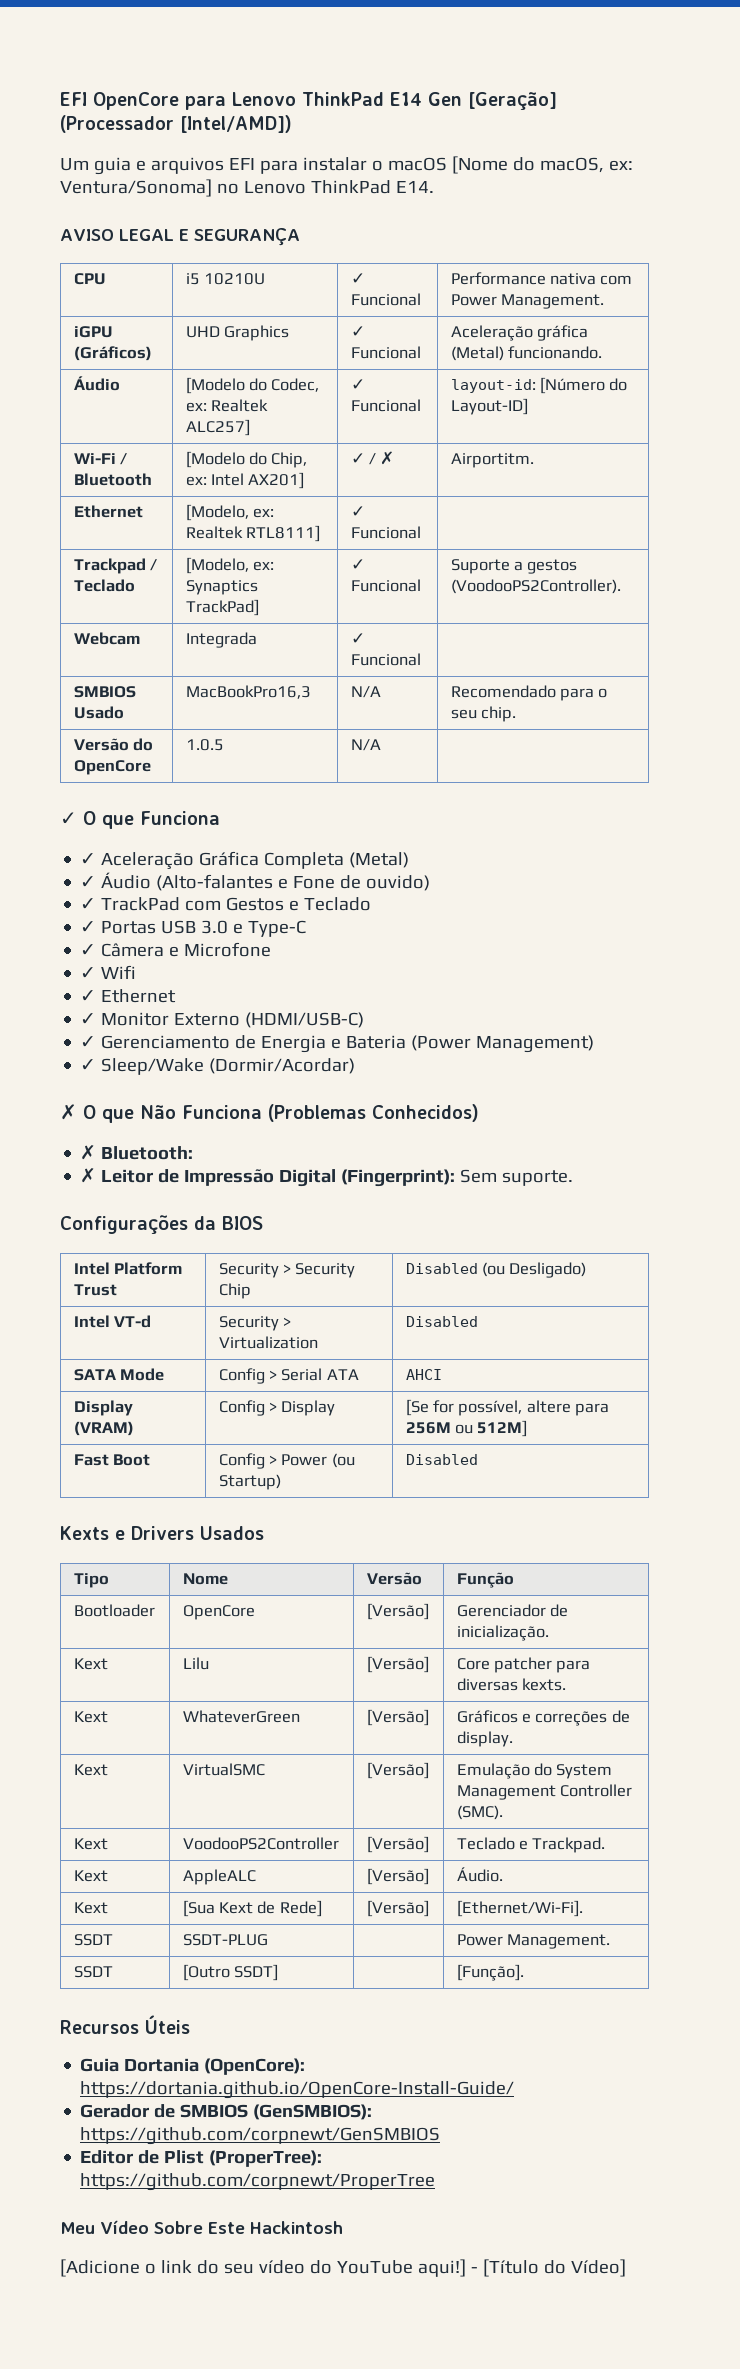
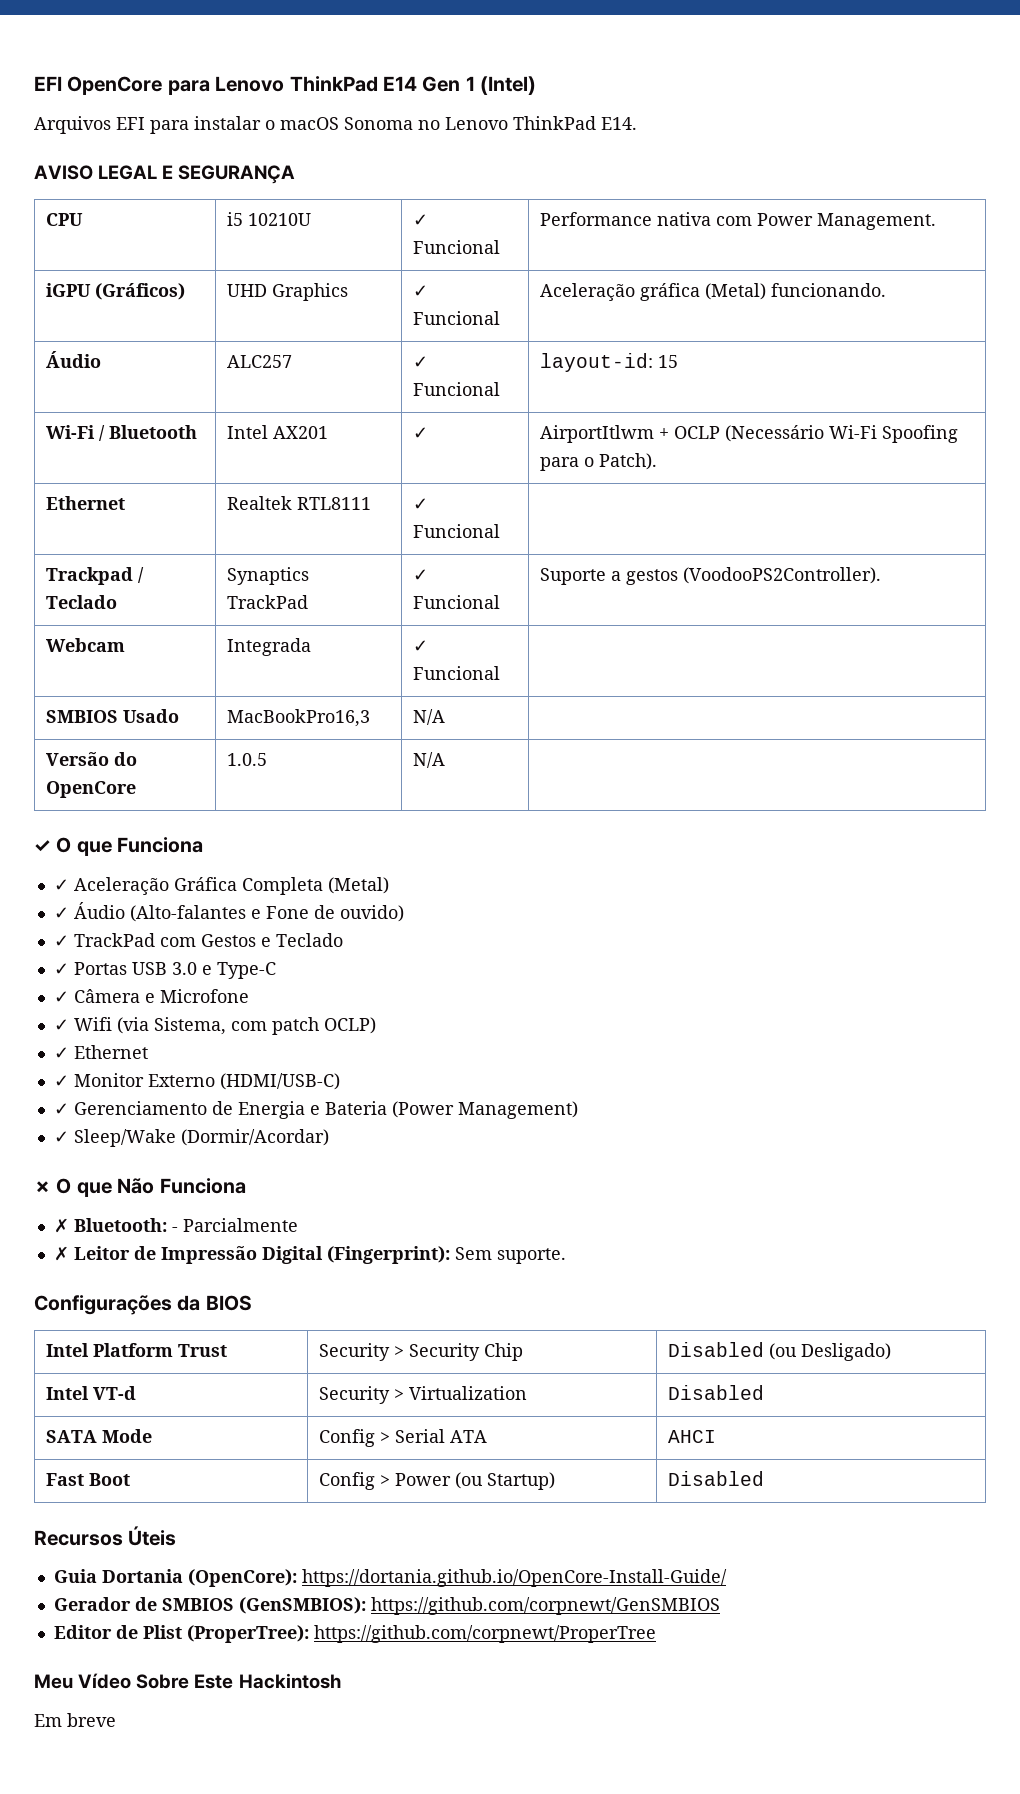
[468,92,557,110] [60,115,292,133] [60,157,224,175] [Geração] (Processador [Intel/AMD]) // Um guia e arquivos -> [465,76,537,95] [34,116,111,134] 1 (Intel) // Arquivos
[451,156,633,174] [60,179,212,197] [Nome do macOS, ex: Ventura/Sonoma] -> [344,117,413,130] Sonoma
[185,377,320,394] [185,399,269,412] [185,419,250,436] [Modelo do Codec, ex: Realtek ALC257] -> [227,355,293,368] ALC257
[540,377,628,394] [450,398,528,415] [Número do Layout-ID] -> [658,355,679,368] 15
[185,451,308,468] [185,472,305,489] [350,451,395,465] [450,453,534,468] [73,505,143,518] [185,504,275,521] [185,525,321,542] [Modelo do Chip, ex: Intel AX201] | ✓ / ✗ | Airportitm. // Ethernet | [Modelo, ex: Realtek RTL8111] -> [227,425,329,439] [413,427,429,439] [540,425,959,443] [540,453,658,471] [46,496,126,510] [227,496,372,510] Intel AX201 | ✓ | AirportItlwm + OCLP (Necessário Wi-Fi Spoofing para o Patch). // Ethernet | Realtek RTL8111
[185,557,275,574] [185,580,258,595] [185,599,259,616] [Modelo, ex: Synaptics TrackPad] -> [227,567,310,585] [227,595,309,609] Synaptics TrackPad
[450,685,608,701] [450,706,517,722] Recomendado para o seu chip. -> (446, 717) none
(137, 972) none -> [116,1017,376,1035] (via Sistema, com patch OCLP)
[268,1104,479,1122] (Problemas Conhecidos) -> (246, 1186) none
(194, 1153) none -> [171,1218,298,1232] - Parcialmente
[73,1400,133,1416] [73,1421,134,1436] [218,1400,336,1416] [405,1399,610,1416] [405,1420,528,1437] // Display (VRAM) | Config > Display | [Se for possível, altere para 256M ou 512M] -> (717, 1436) none
[60,1526,264,1540] [73,1573,109,1588] [182,1573,228,1585] [366,1572,422,1585] [456,1572,514,1588] [73,1604,155,1617] [182,1605,255,1620] [366,1603,429,1620] [456,1604,569,1617] [456,1625,549,1641] [73,1658,108,1670] [182,1657,209,1670] [366,1656,429,1673] [456,1657,591,1673] [456,1678,567,1691] [73,1711,108,1723] [182,1710,300,1723] [366,1709,429,1726] [456,1710,630,1726] [456,1731,513,1747] [73,1764,108,1776] [182,1763,265,1776] [366,1762,429,1779] [456,1763,613,1779] [456,1784,633,1800] [456,1805,503,1820] [73,1838,108,1850] [182,1837,339,1850] [366,1836,429,1853] [456,1837,606,1853] [73,1870,108,1882] [182,1869,256,1885] [366,1868,429,1885] [456,1867,503,1882] [73,1902,108,1914] [182,1900,322,1917] [366,1900,429,1917] [456,1900,583,1917] [73,1934,113,1946] [182,1934,268,1946] [456,1934,611,1949] [73,1966,113,1978] [182,1964,279,1981] [456,1964,524,1981] // Kexts e Drivers Usados // Tipo | Nome | Versão | Função // Bootloader | OpenCore | [Versão] | Gerenciador de inicialização. // Kext | Lilu | [Versão] | Core patcher para diversas kexts. // Kext | WhateverGreen | [Versão] | Gráficos e correções de display. // Kext | VirtualSMC | [Versão] | Emulação do System Management Controller (SMC). // Kext | VoodooPS2Controller | [Versão] | Teclado e Trackpad. // Kext | AppleALC | [Versão] | Áudio. // Kext | [Sua Kext de Rede] | [Versão] | [Ethernet/Wi-Fi]. // SSDT | SSDT-PLUG | | Power Management. // SSDT | [Outro SSDT] | | [Função]. -> (765, 1478) none
[60,2259,626,2277] [Adicione o link do seu vídeo do YouTube aqui!] - [Título do Vídeo] -> [34,1713,116,1727] Em breve

